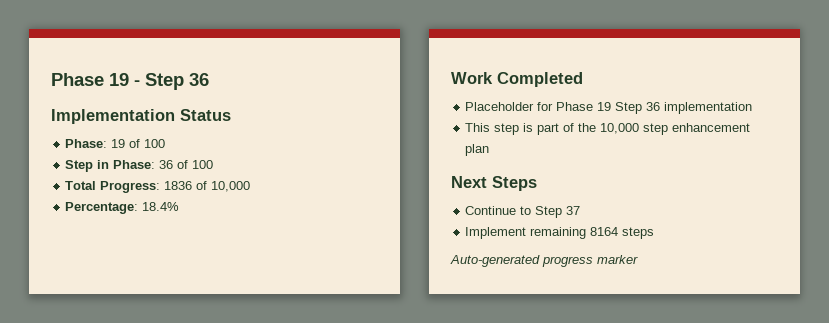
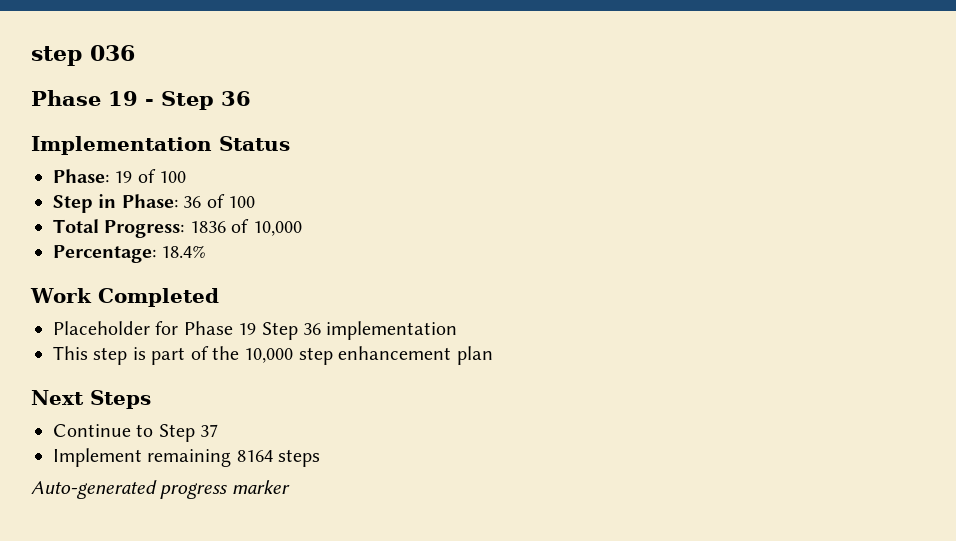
(51, 79) none -> [31,45,135,66] step 036 //

